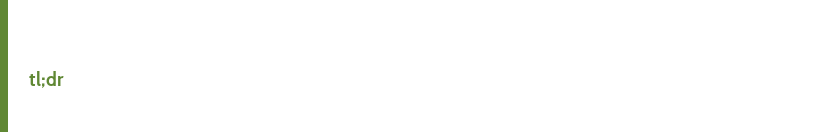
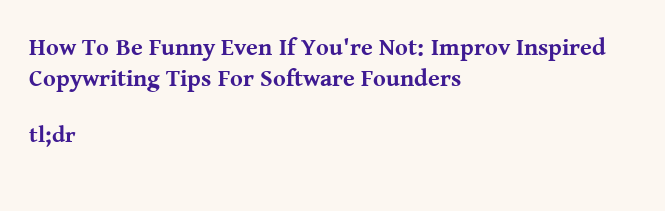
(29, 79) none -> [29,37,607,61] [29,68,462,92] How To Be Funny Even If You're Not: Improv Inspired Copywriting Tips For Software Founders //

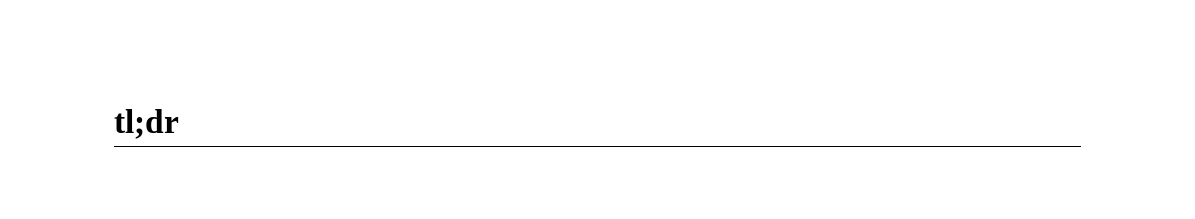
[29,37,607,61] [29,68,462,92] How To Be Funny Even If You're Not: Improv Inspired Copywriting Tips For Software Founders // -> (114, 124) none

